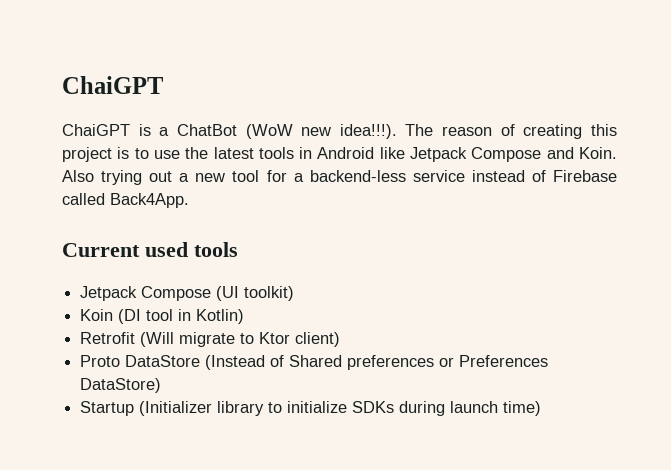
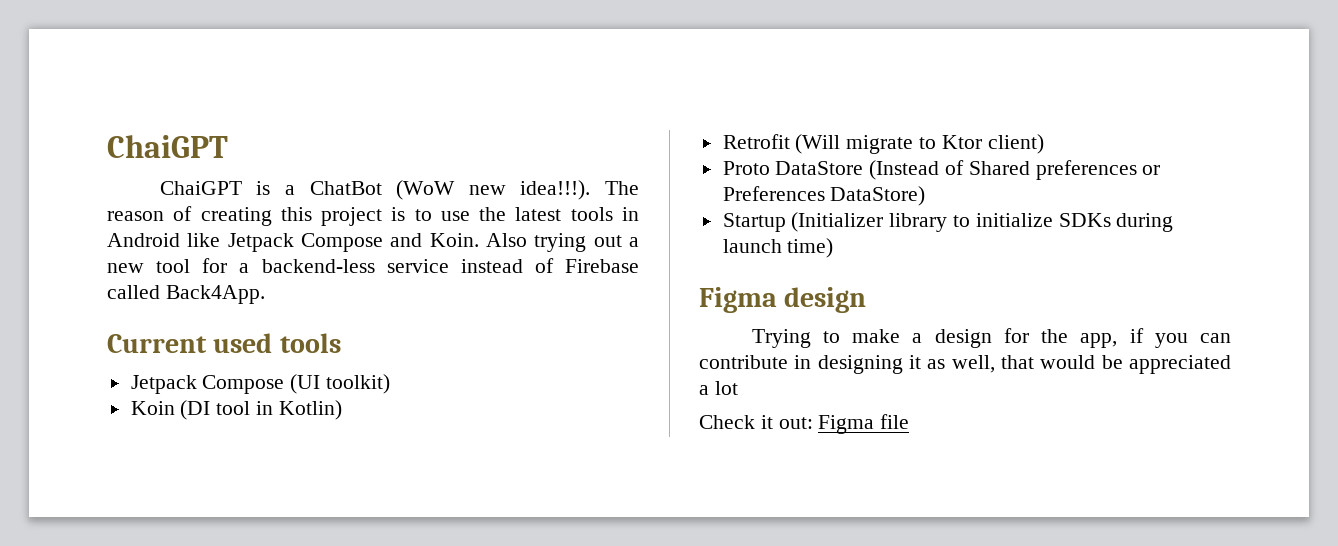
(542, 408) none -> [699,287,867,313] [751,328,1231,348] [699,355,1231,374] [699,381,738,395] [699,414,910,434] // Figma design // Trying to make a design for the app, if you can contribute in designing it as well, that would be appreciated a lot // Check it out: Figma file

